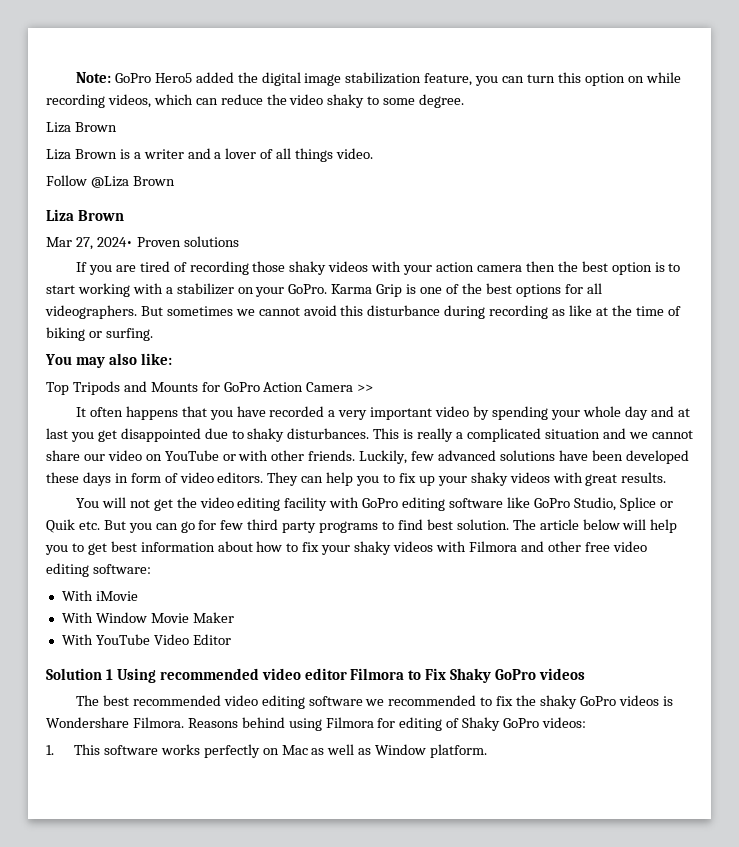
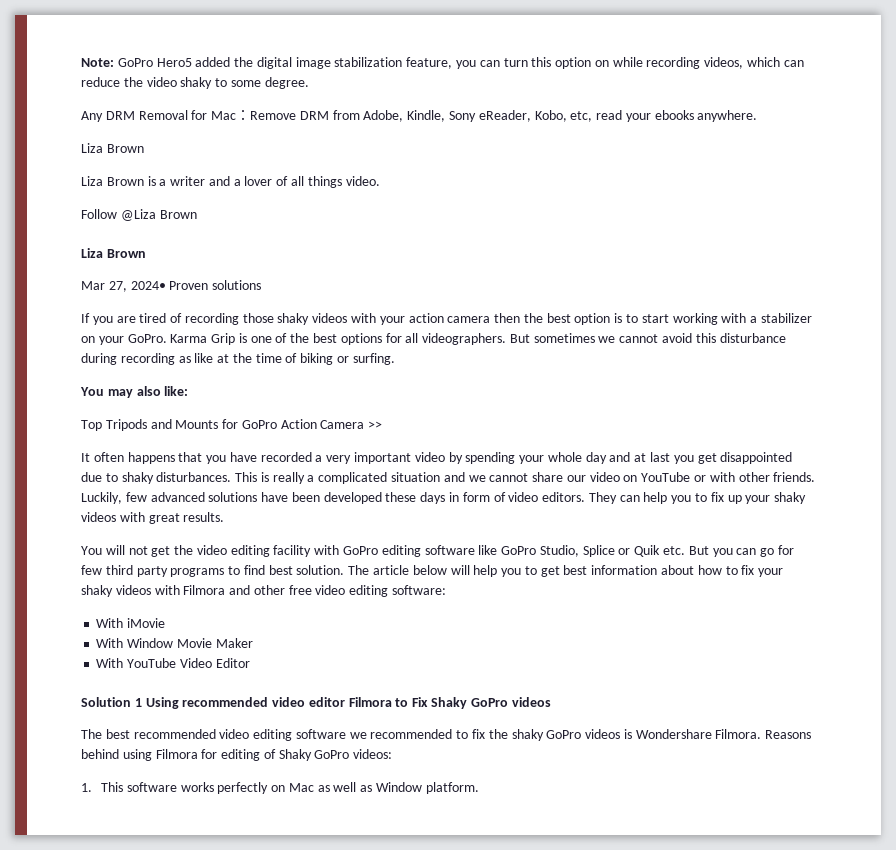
(465, 101) none -> [81,110,758,122] // Any DRM Removal for Mac：Remove DRM from Adobe, Kindle, Sony eReader, Kobo, etc, read your ebooks anywhere.

